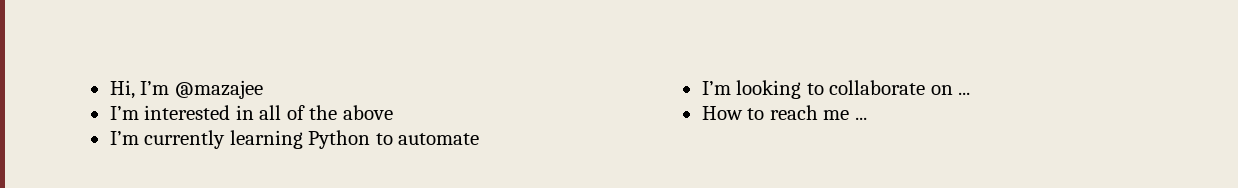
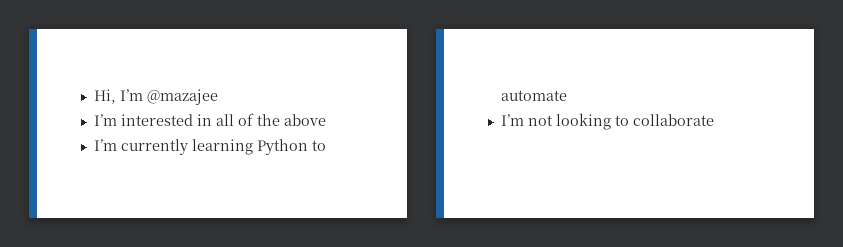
(731, 88) none -> [527,115,553,126] not
[930,85,971,95] [701,105,867,120] on ... // How to reach me ... -> (714, 120) none

